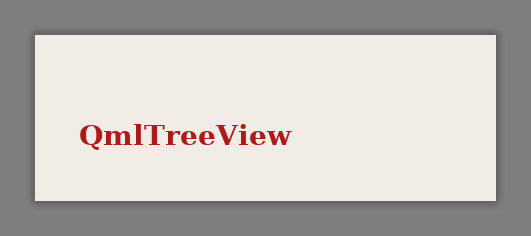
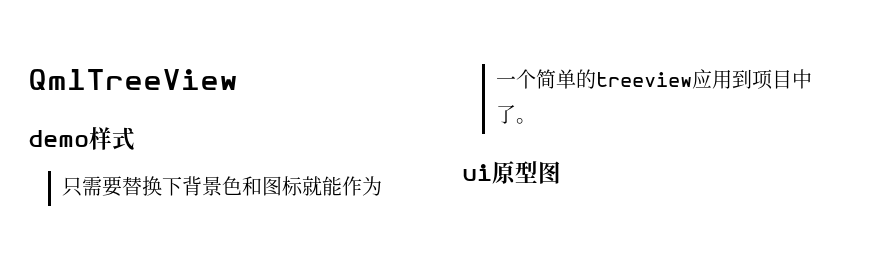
(292, 137) none -> [28,127,135,151] [62,176,383,197] [496,69,813,90] [496,105,537,124] [462,161,561,184] // demo样式 // 只需要替换下背景色和图标就能作为一个简单的treeview应用到项目中了。 // ui原型图

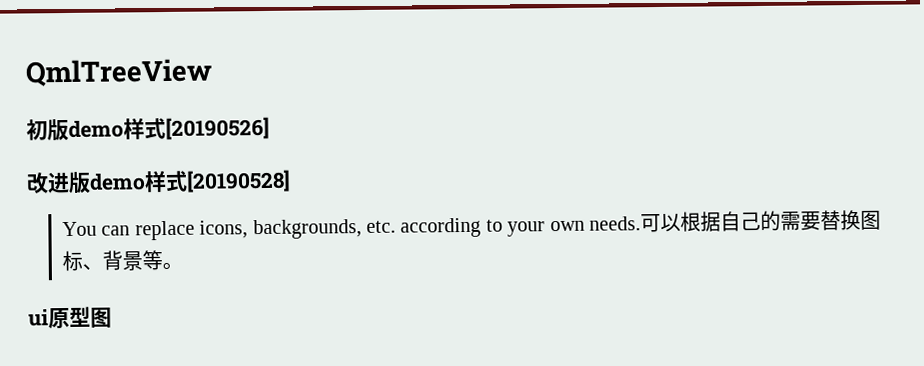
[28,127,135,151] [62,176,383,197] [496,69,813,90] [496,105,517,124] demo样式 // 只需要替换下背景色和图标就能作为一个简单的treeview应用到项目中了 -> [26,116,270,142] [26,169,291,194] [61,209,881,241] [61,250,163,272] 初版demo样式[20190526] // 改进版demo样式[20190528] // You can replace icons, backgrounds, etc. according to your own needs.可以根据自己的需要替换图标、背景等

